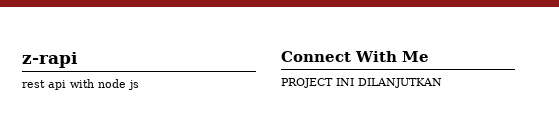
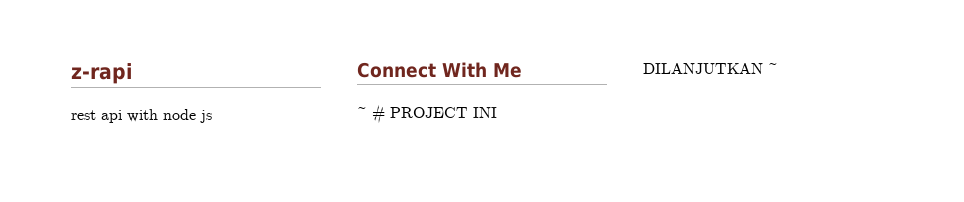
(429, 56) none -> [357,104,385,124] ~ #
(442, 83) none -> [768,63,778,74] ~

